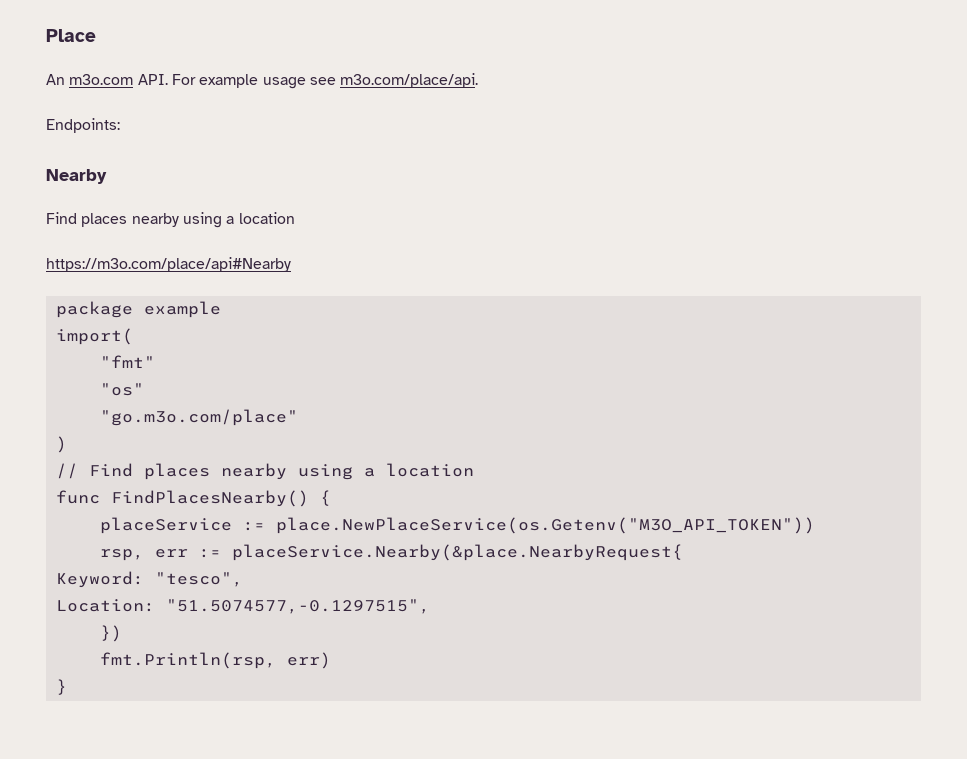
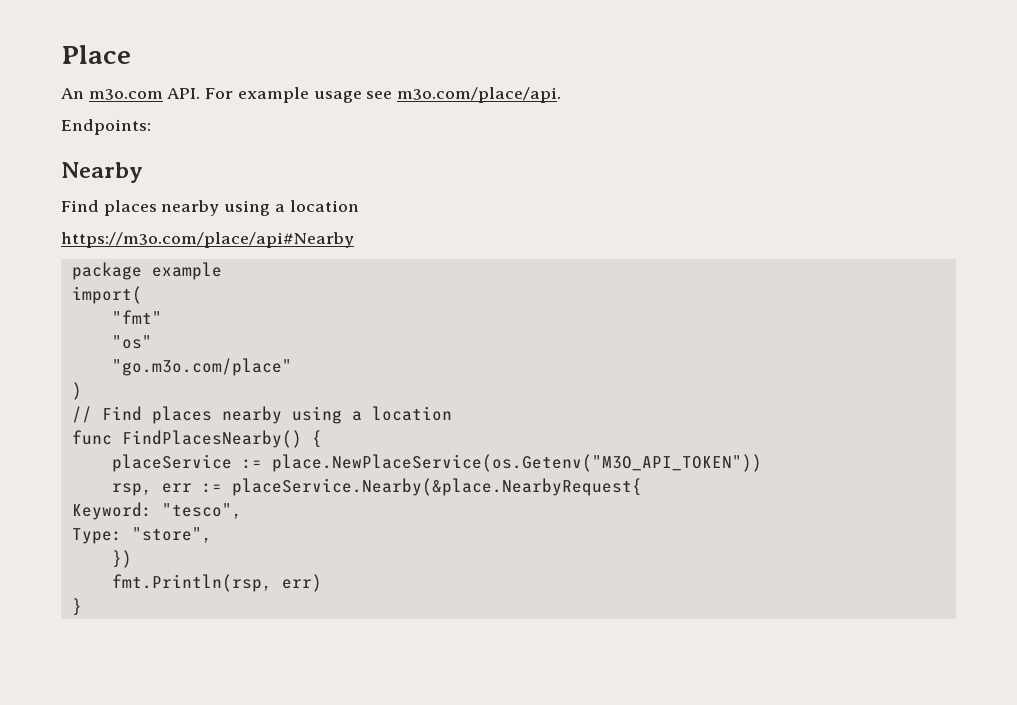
[55,599,430,614] Location: "51.5074577,-0.1297515", -> [71,527,212,544] Type: "store",

